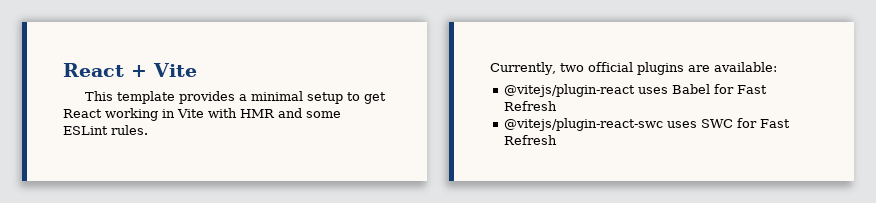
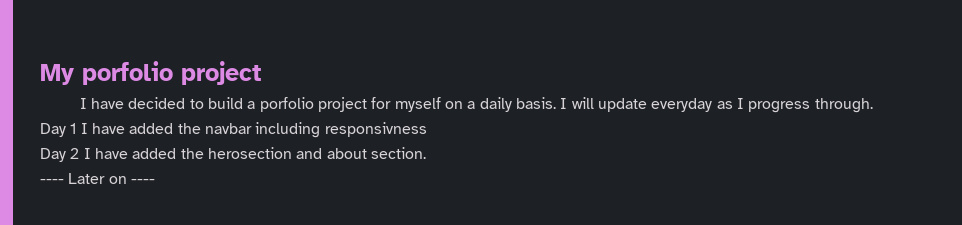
[63,63,197,77] [85,91,387,104] [63,108,341,121] [63,125,148,135] [490,62,777,75] [504,84,768,97] [504,101,558,111] [504,118,791,131] [504,135,558,145] React + Vite // This template provides a minimal setup to get React working in Vite with HMR and some ESLint rules. // Currently, two official plugins are available: // @vitejs/plugin-react uses Babel for Fast Refresh // @vitejs/plugin-react-swc uses SWC for Fast Refresh -> [40,61,261,85] [79,97,873,113] [40,122,427,138] [40,147,426,162] [40,173,155,184] My porfolio project // I have decided to build a porfolio project for myself on a daily basis. I will update everyday as I progress through. // Day 1 I have added the navbar including responsivness // Day 2 I have added the herosection and about section. // ---- Later on ----

